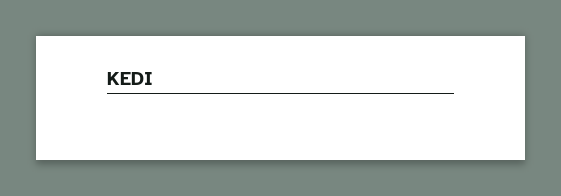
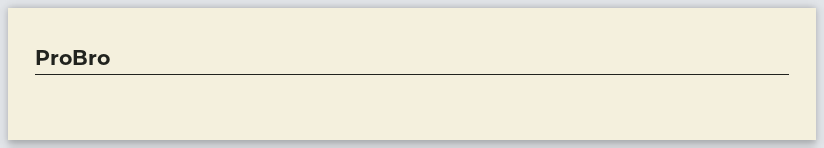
[107,72,153,85] KEDI -> [35,50,110,65] ProBro

